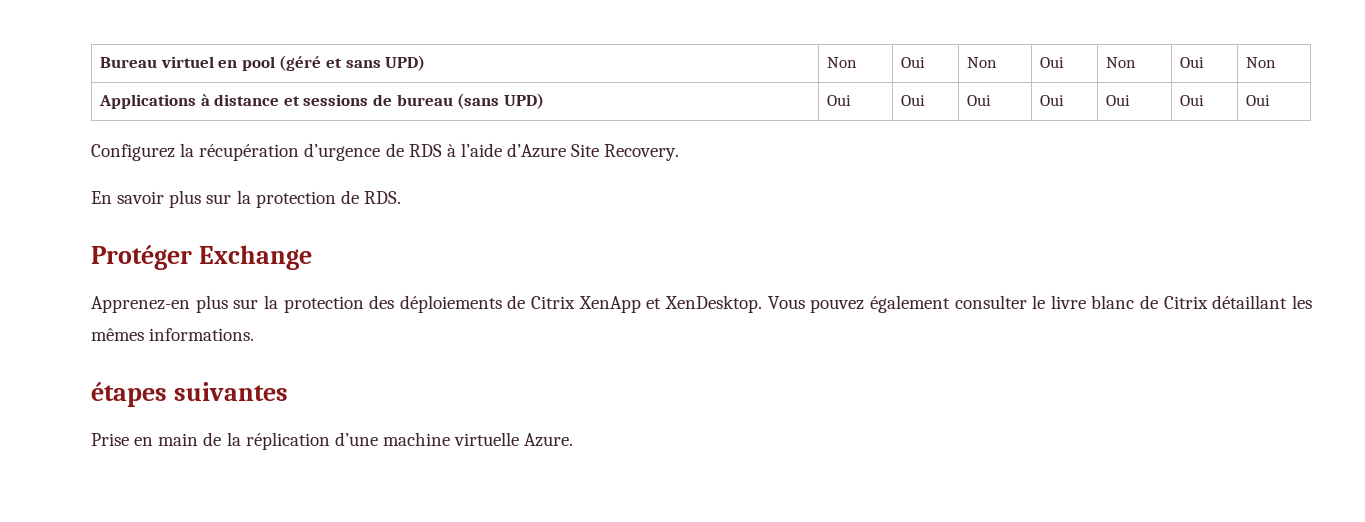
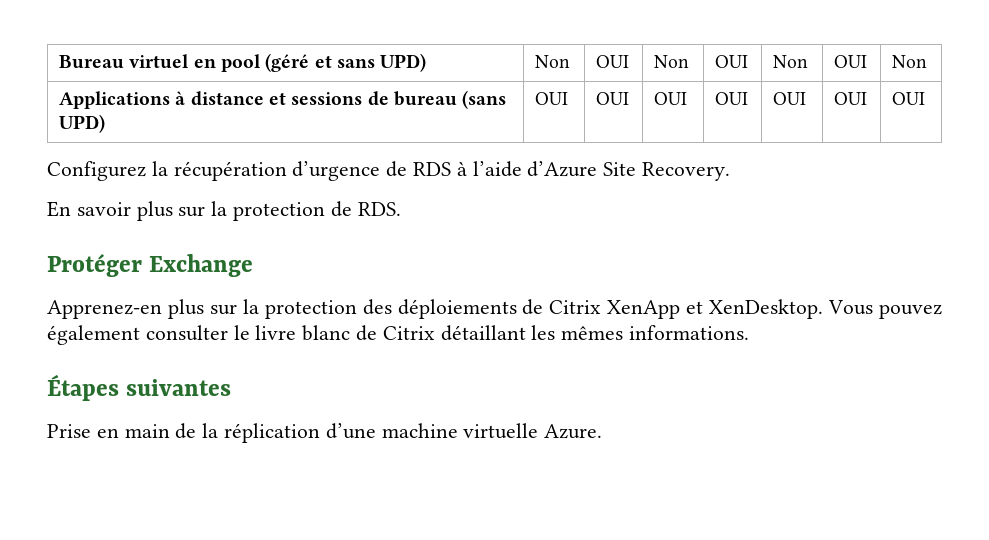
[900,57,925,68] [966,57,997,68] [1039,57,1064,68] [1105,57,1136,68] [1179,57,1204,68] Oui | Non | Oui | Non | Oui -> [596,55,630,68] [654,55,690,68] [715,55,749,68] [773,55,809,68] [834,55,868,68] OUI | Non | OUI | Non | OUI
[826,95,851,106] [900,95,925,106] [966,95,991,106] [1039,95,1064,106] [1105,95,1130,106] [1179,95,1204,106] [1245,95,1270,106] Oui | Oui | Oui | Oui | Oui | Oui | Oui -> [535,92,569,105] [596,92,630,105] [654,92,688,105] [715,92,749,105] [773,92,807,105] [834,92,868,105] [892,92,926,105] OUI | OUI | OUI | OUI | OUI | OUI | OUI
[91,382,167,407] étapes -> [47,374,119,401] Étapes

